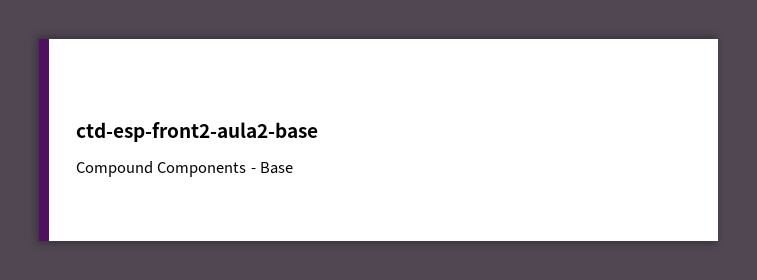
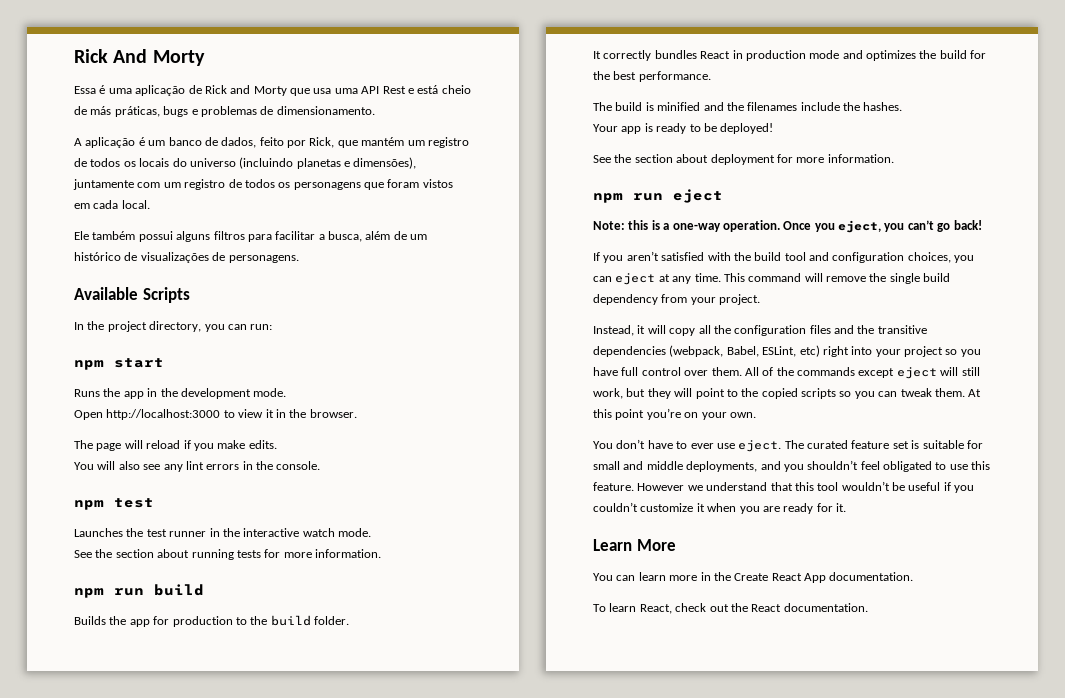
[76,122,318,142] [76,161,294,177] ctd-esp-front2-aula2-base // Compound Components - Base -> [74,49,205,66] [74,85,471,96] [74,106,375,117] [74,137,469,148] [74,157,417,169] [73,179,453,190] [74,200,150,209] [74,231,428,242] [74,252,299,263] [74,287,190,303] [74,321,273,332] [74,358,164,370] [74,388,287,399] [74,409,357,420] [74,440,277,451] [74,461,321,472] [74,498,154,510] [74,528,371,537] [74,549,381,560] [74,584,204,598] [74,615,349,627] [593,50,987,61] [593,71,711,82] [593,102,903,111] [593,123,774,134] [593,154,894,165] [593,189,723,203] [593,220,982,233] [593,251,975,263] [593,273,951,285] [593,294,761,305] [593,325,927,336] [593,345,981,357] [593,367,980,379] [593,388,982,399] [593,408,756,420] [593,439,983,452] [593,460,991,472] [593,481,975,493] [593,502,846,514] [593,539,676,551] [593,572,914,583] [593,603,868,614] Rick And Morty // Essa é uma aplicação de Rick and Morty que usa uma API Rest e está cheio de más práticas, bugs e problemas de dimensionamento. // A aplicação é um banco de dados, feito por Rick, que mantém um registro de todos os locais do universo (incluindo planetas e dimensões), juntamente com um registro de todos os personagens que foram vistos em cada local. // Ele também possui alguns filtros para facilitar a busca, além de um histórico de visualizações de personagens. // Available Scripts // In the project directory, you can run: // npm start // Runs the app in the development mode. // Open http://localhost:3000 to view it in the browser. // The page will reload if you make edits. // You will also see any lint errors in the console. // npm test // Launches the test runner in the interactive watch mode. // See the section about running tests for more information. // npm run build // Builds the app for production to the build folder. // It correctly bundles React in production mode and optimizes the build for the best performance. // The build is minified and the filenames include the hashes. // Your app is ready to be deployed! // See the section about deployment for more information. // npm run eject // Note: this is a one-way operation. Once you eject, you can’t go back! // If you aren’t satisfied with the build tool and configuration choices, you can eject at any time. This command will remove the single build dependency from your project. // Instead, it will copy all the configuration files and the transitive dependencies (webpack, Babel, ESLint, etc) right into your project so you have full control over them. All of the commands except eject will still work, but they will point to the copied scripts so you can tweak them. At this point you’re on your own. // You don’t have to ever use eject. The curated feature set is suitable for small and middle deployments, and you shouldn’t feel obligated to use this feature. However we understand that this tool wouldn’t be useful if you couldn’t customize it when you are ready for it. // Learn More // You can learn more in the Create React App documentation. // To learn React, check out the React documentation.

